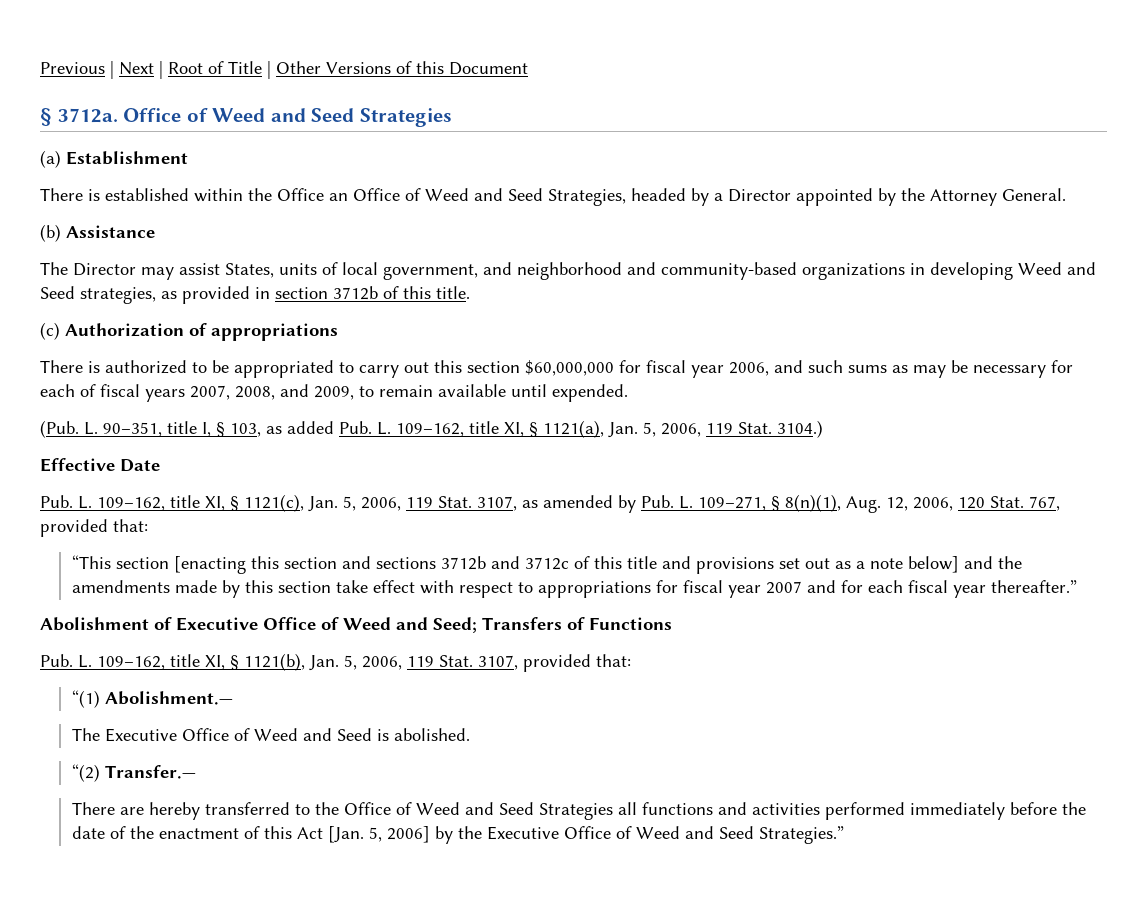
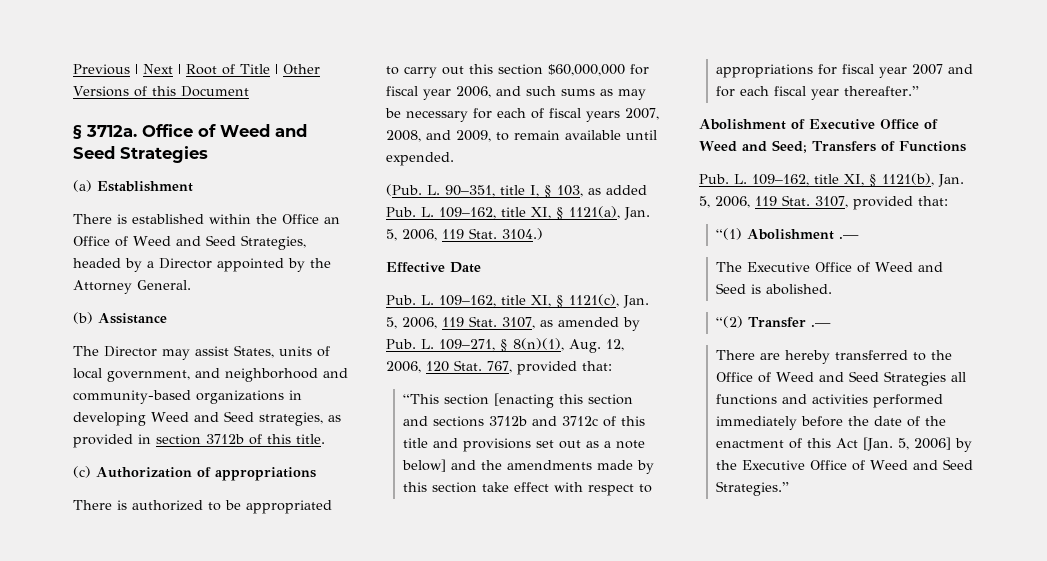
[104,691,233,705] Abolishment.— -> [746,229,859,240] Abolishment .—
[104,765,196,779] Transfer.— -> [747,317,831,328] Transfer .—

